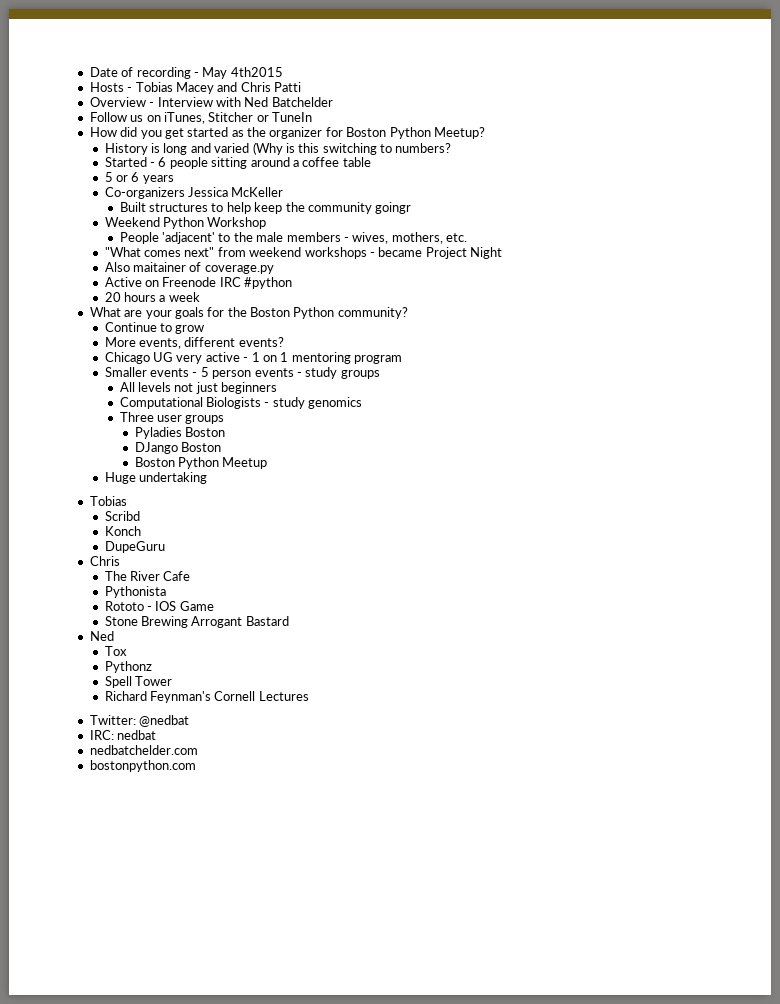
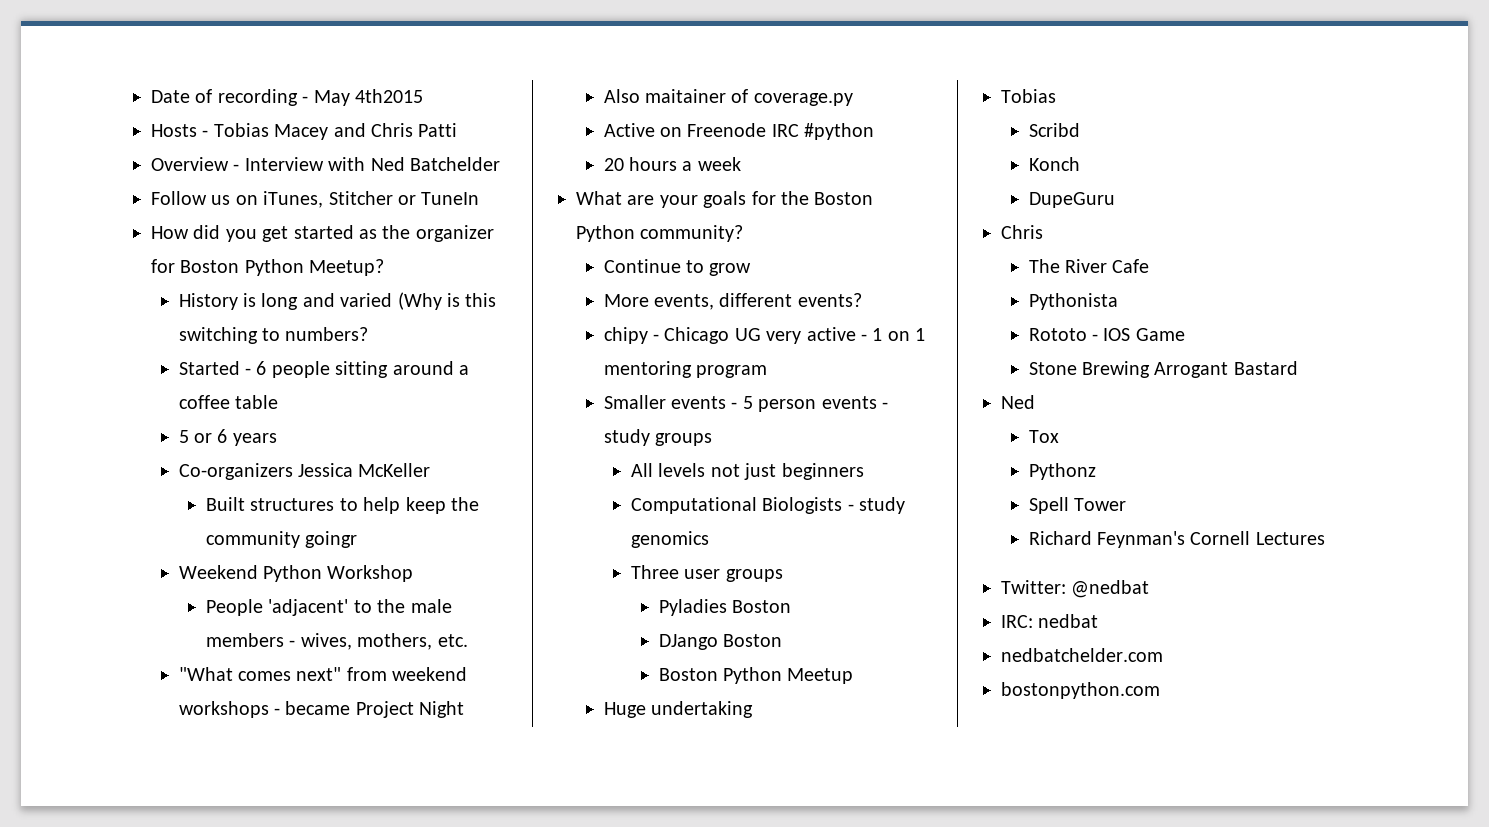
(284, 342) none -> [603,327,659,344] chipy -

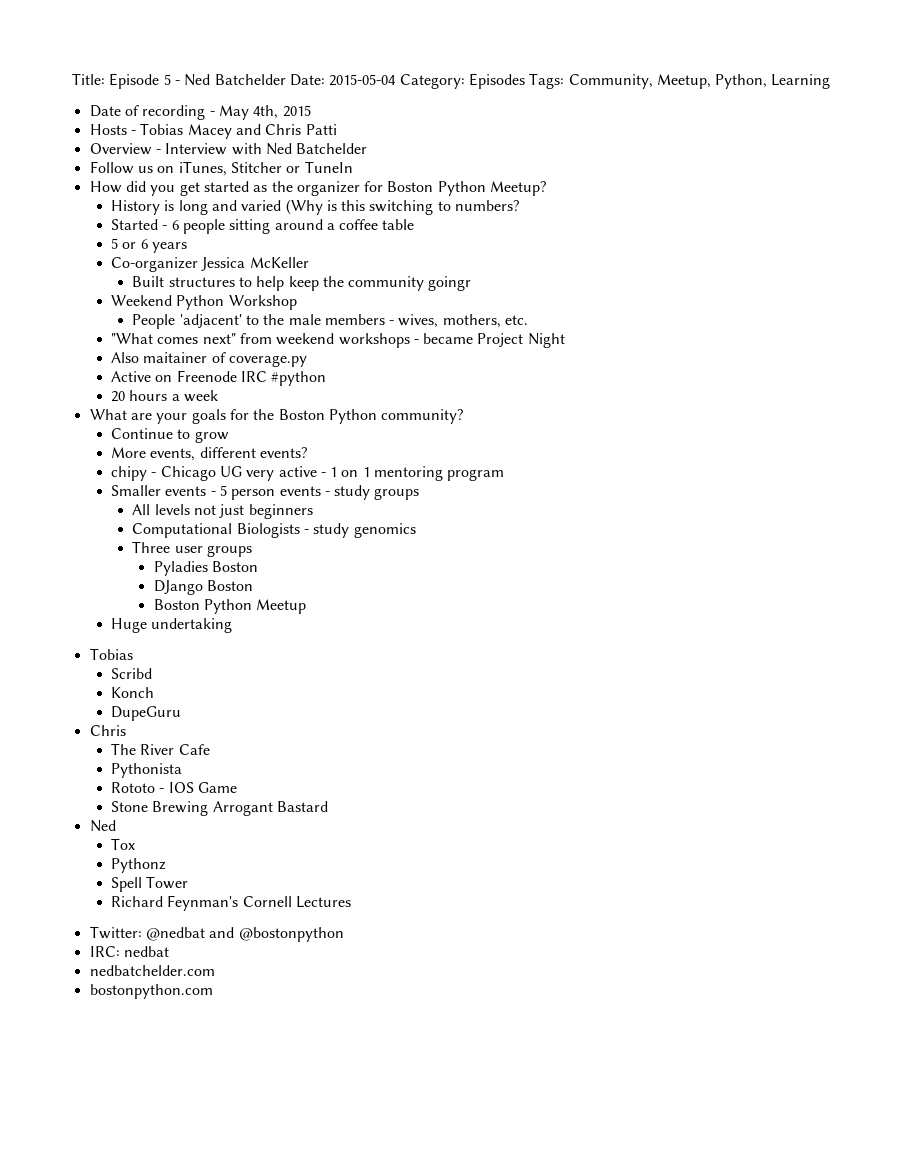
(151, 96) none -> [72,73,831,89] Title: Episode 5 - Ned Batchelder Date: 2015-05-04 Category: Episodes Tags: Community, Meetup, Python, Learning //
[355,89,423,103] 4th2015 -> [253,105,311,119] 4th, 2015
[178,463,293,480] Co-organizers -> [110,257,198,272] Co-organizer
(1150, 589) none -> [209,927,344,942] and @bostonpython

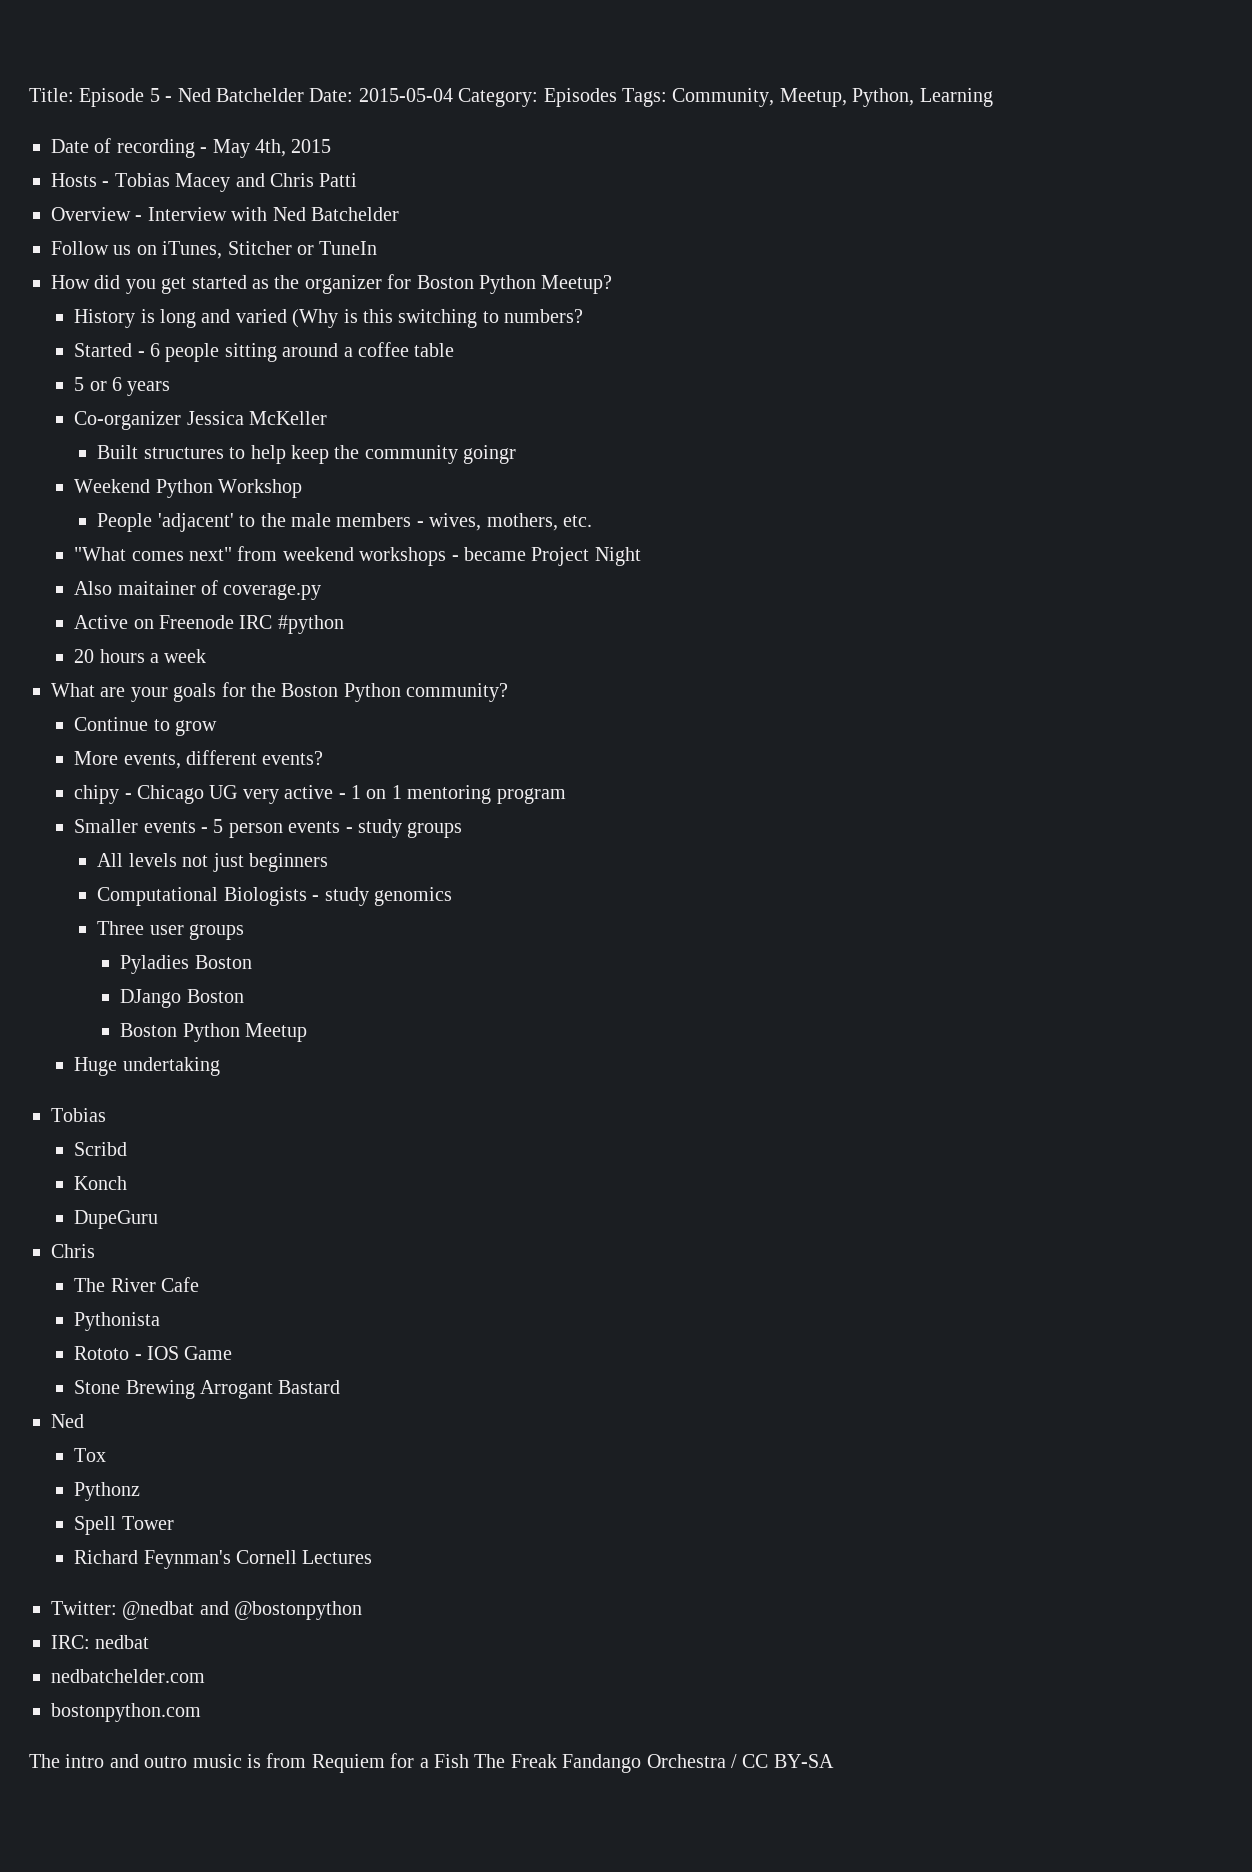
(213, 991) none -> [29,1753,834,1773] // The intro and outro music is from Requiem for a Fish The Freak Fandango Orchestra / CC BY-SA

